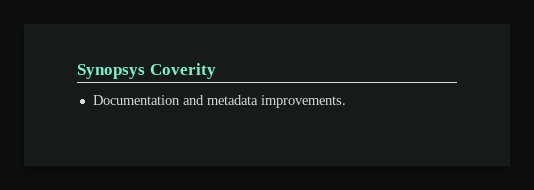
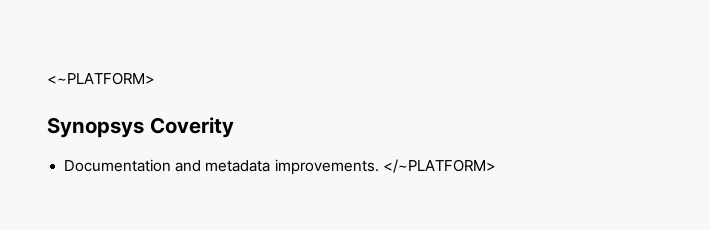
(77, 71) none -> [47,72,155,85] <~PLATFORM> //
(346, 101) none -> [382,159,496,173] </~PLATFORM>

